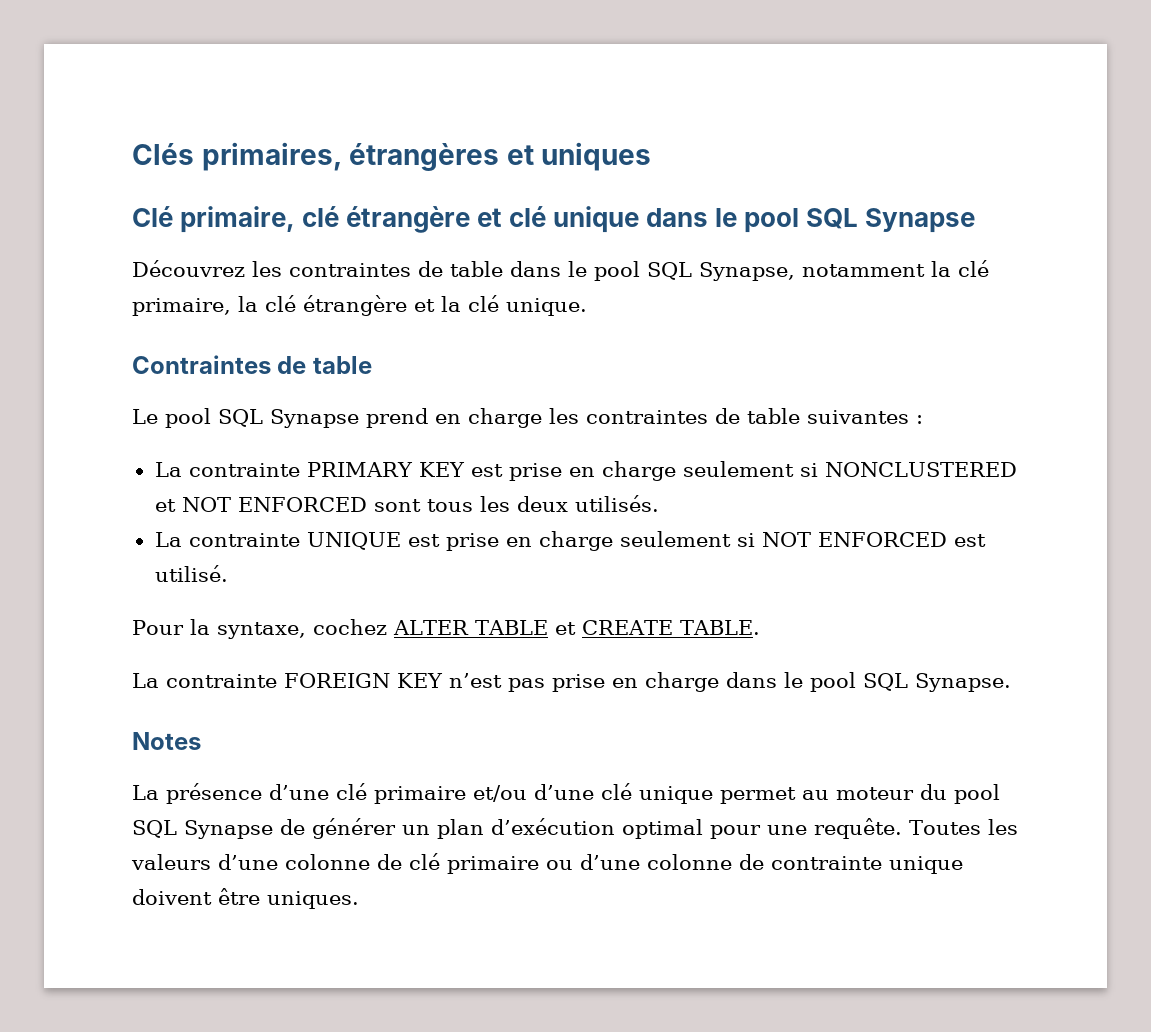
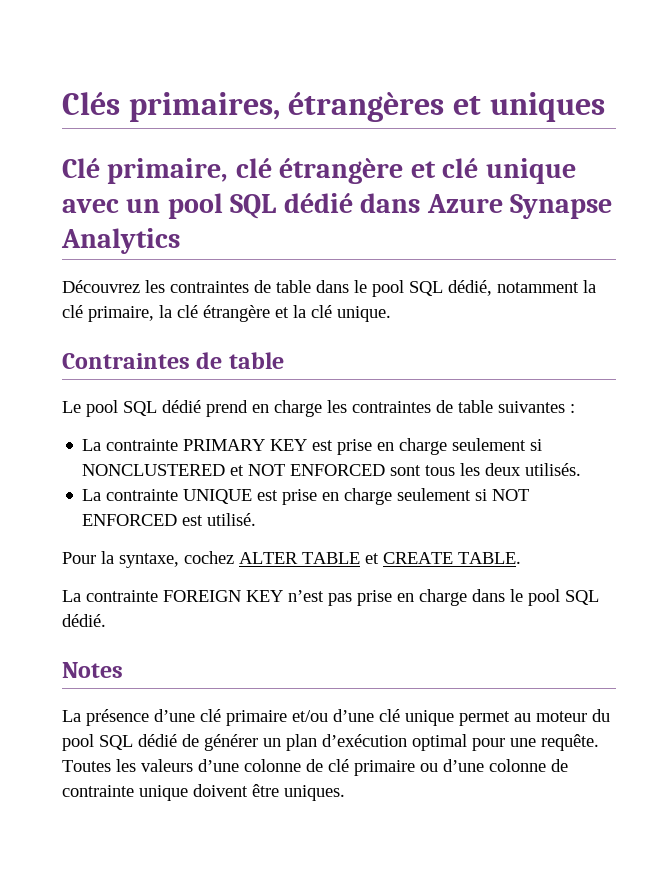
[646,208,976,233] dans le pool SQL Synapse -> [62,193,612,219] [61,228,180,254] avec un pool SQL dédié dans Azure Synapse Analytics
[699,262,795,281] Synapse, -> [448,280,492,296] dédié,
[270,409,359,428] Synapse -> [162,400,201,413] dédié
[915,673,1011,692] Synapse. -> [62,614,106,627] dédié.
[184,820,273,839] Synapse -> [138,734,177,747] dédié

